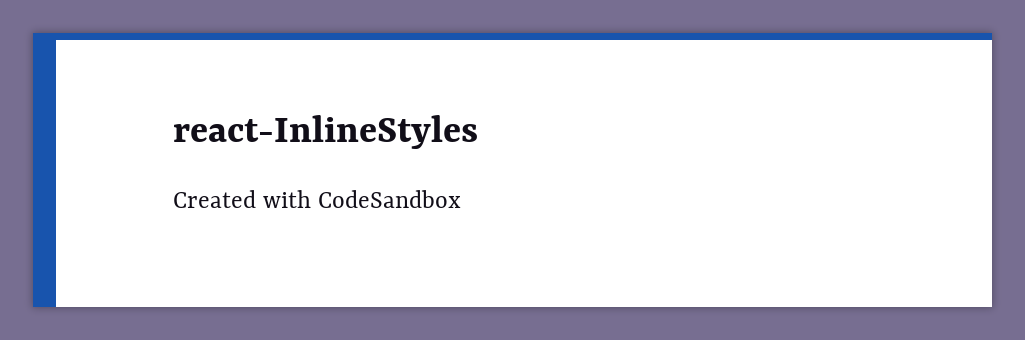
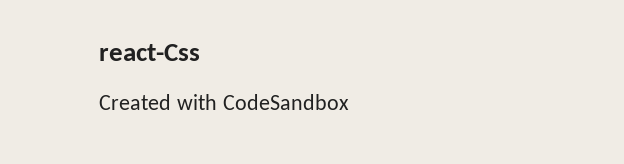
[173,115,478,149] react-InlineStyles -> [99,44,200,61] react-Css

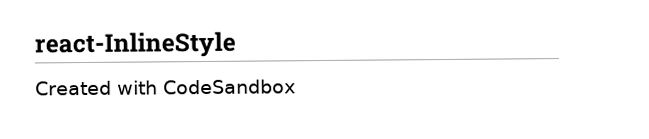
[99,44,200,61] react-Css -> [34,31,236,59] react-InlineStyle

